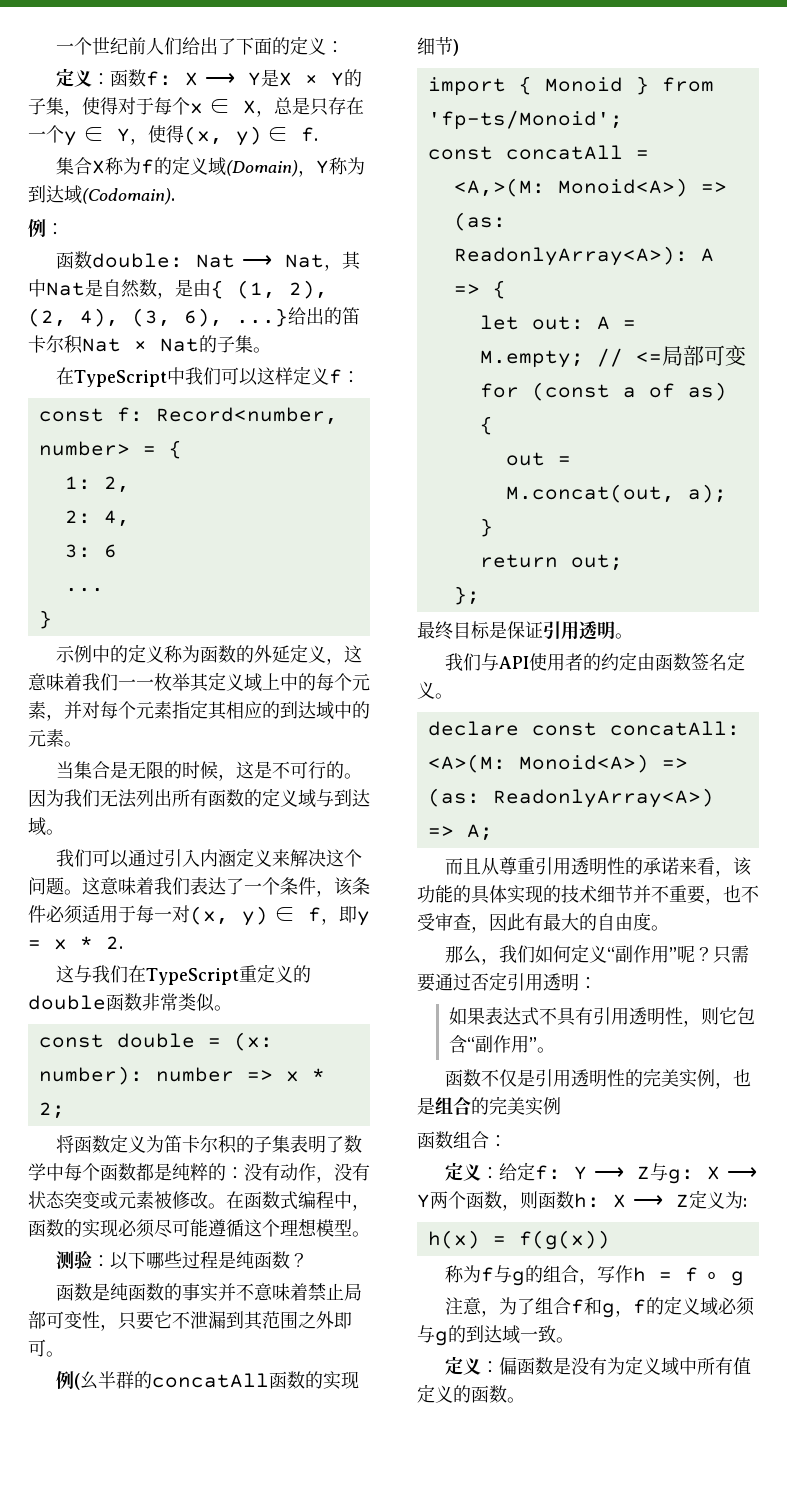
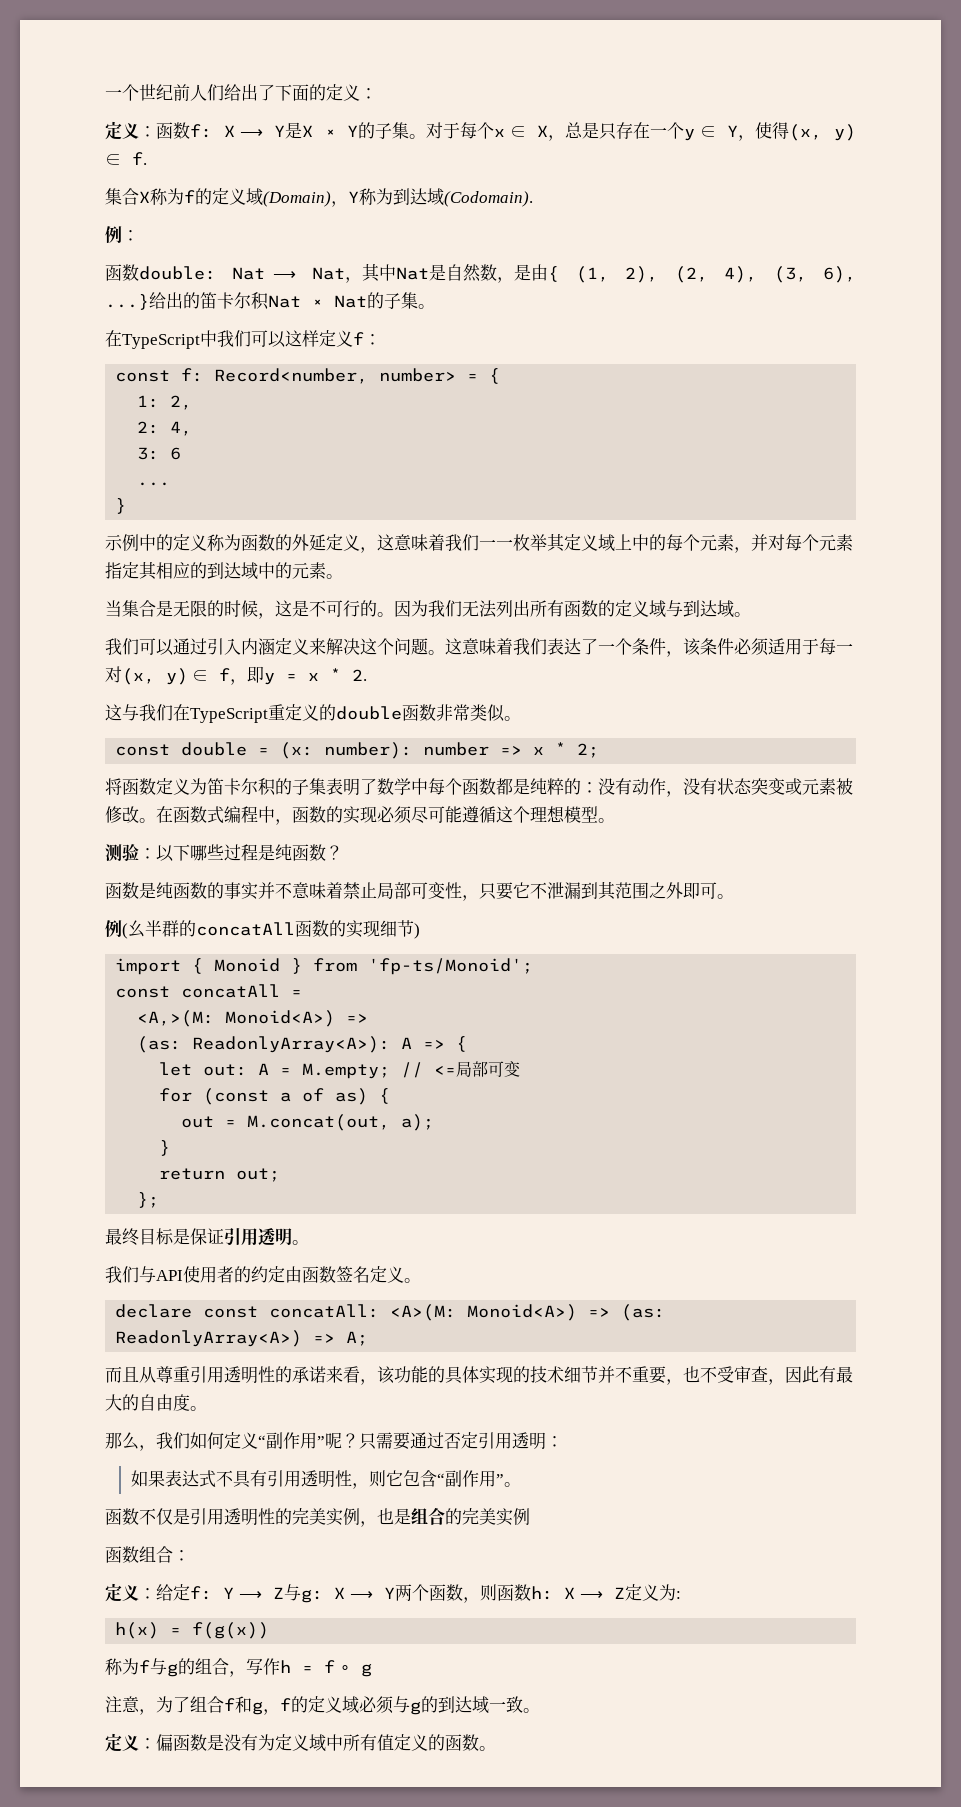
[64,97,118,117] ，使得 -> [409,134,427,139] 。

